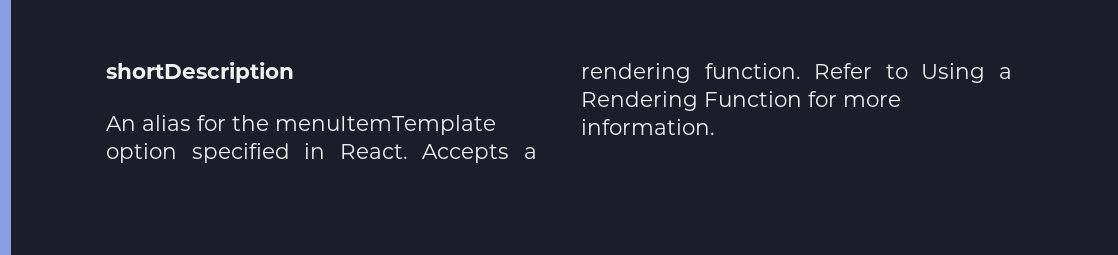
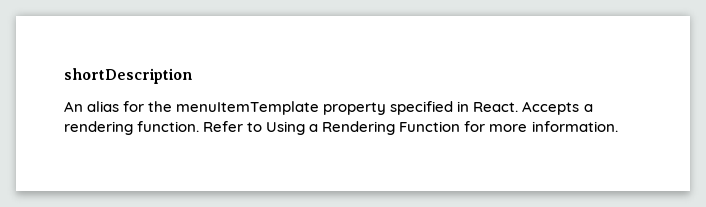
[106,143,177,163] option -> [323,102,387,115] property

